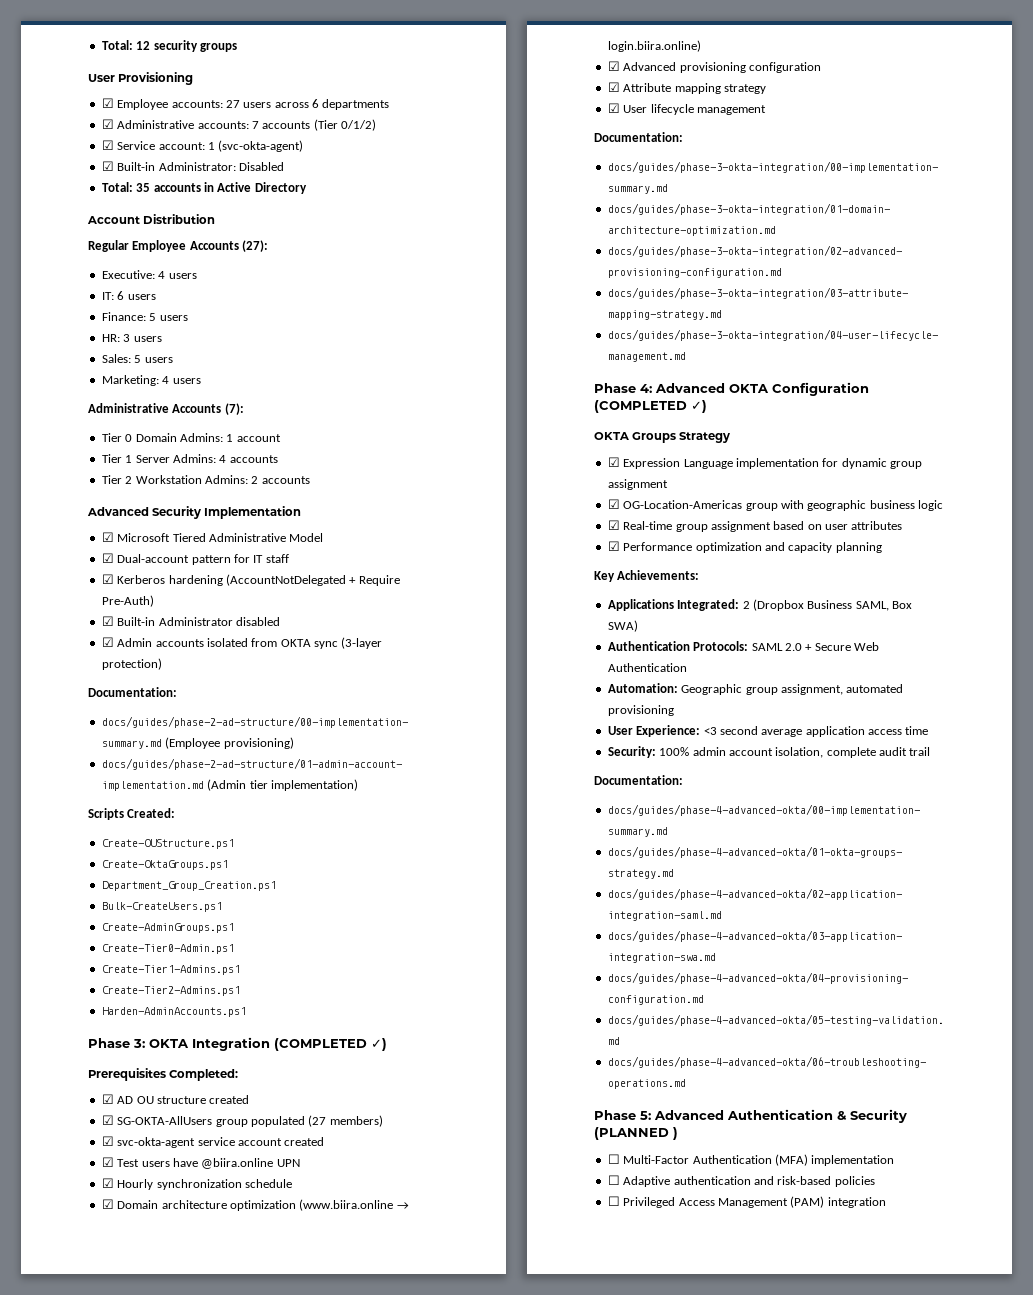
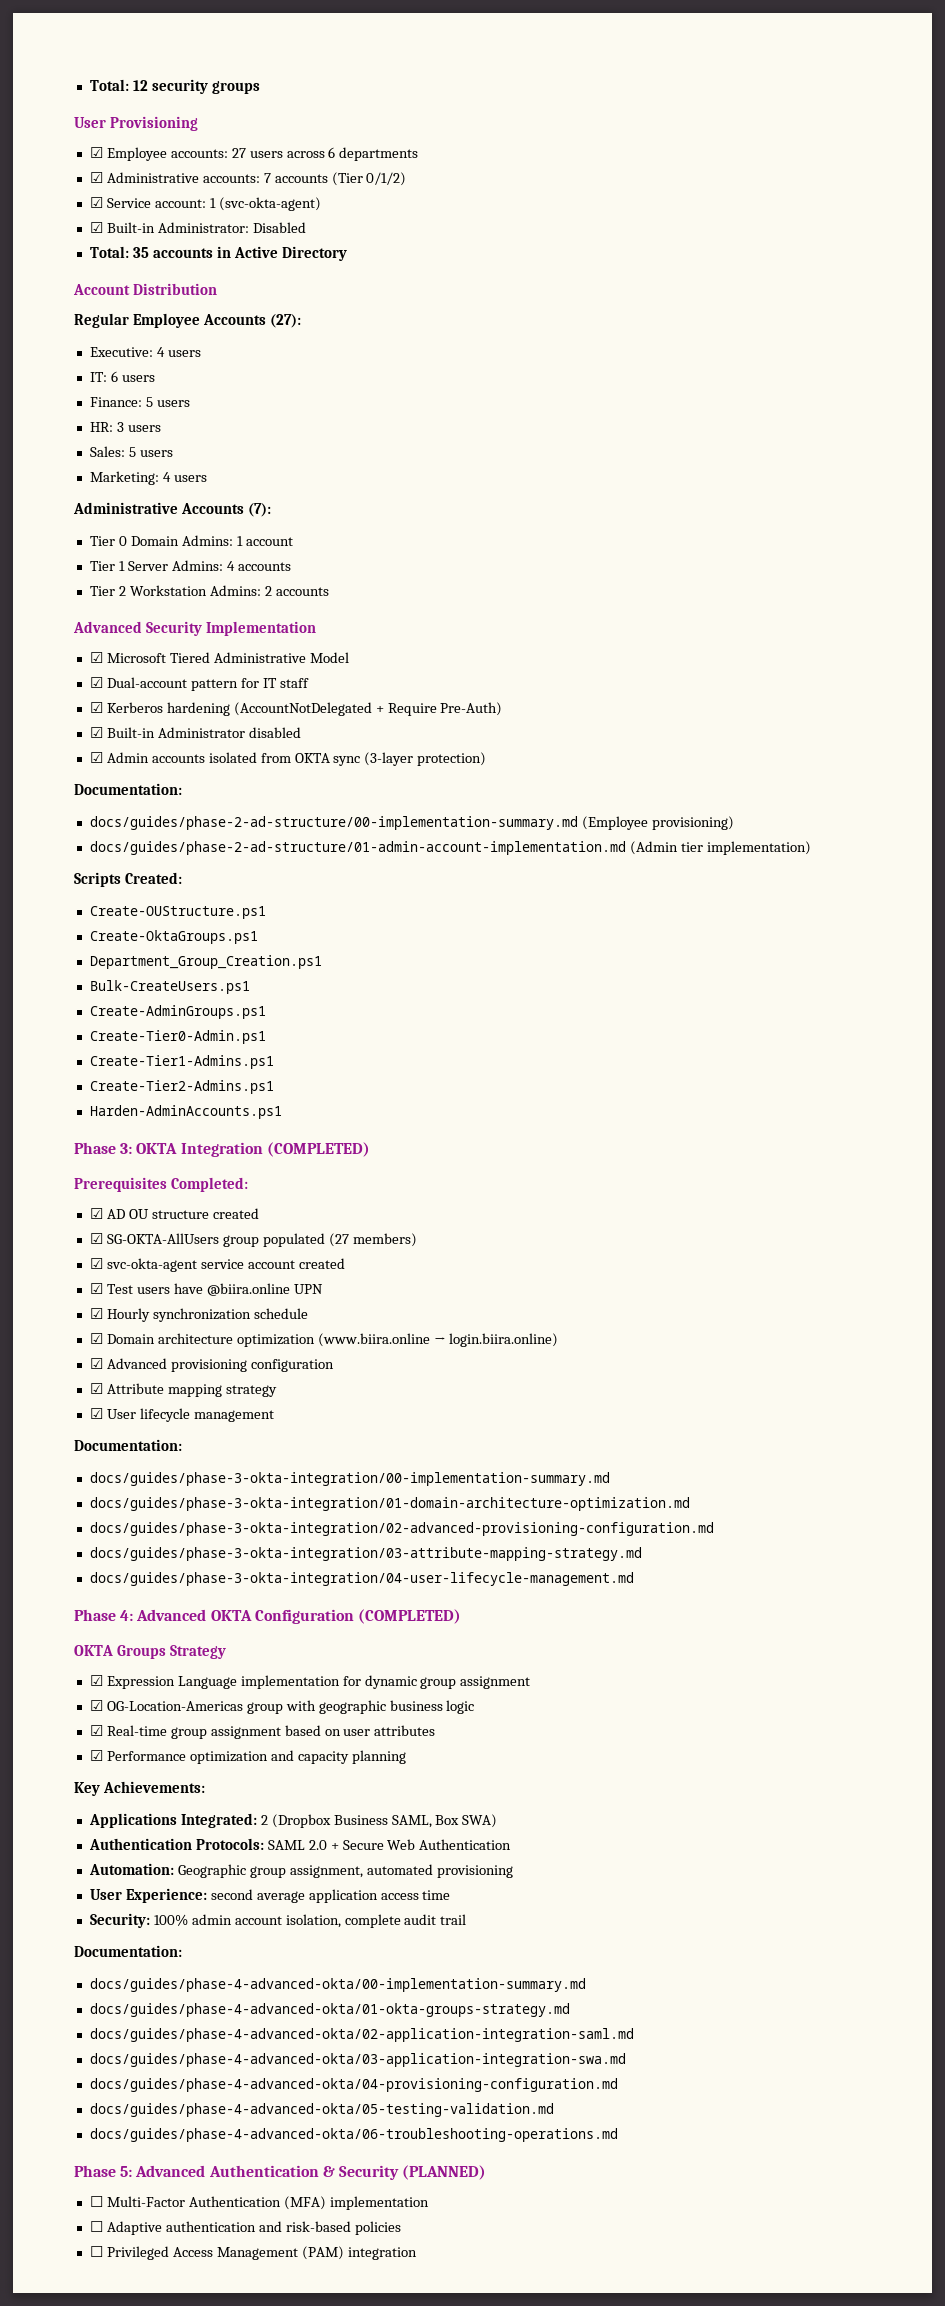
[274,1038,387,1051] (COMPLETED ✓) -> [266,1142,370,1157] (COMPLETED)
[594,400,707,413] (COMPLETED ✓) -> [357,1609,461,1624] (COMPLETED)
[703,727,717,735] <3 -> (207, 1895) none
[594,1127,678,1140] (PLANNED ) -> [402,2165,487,2180] (PLANNED)

